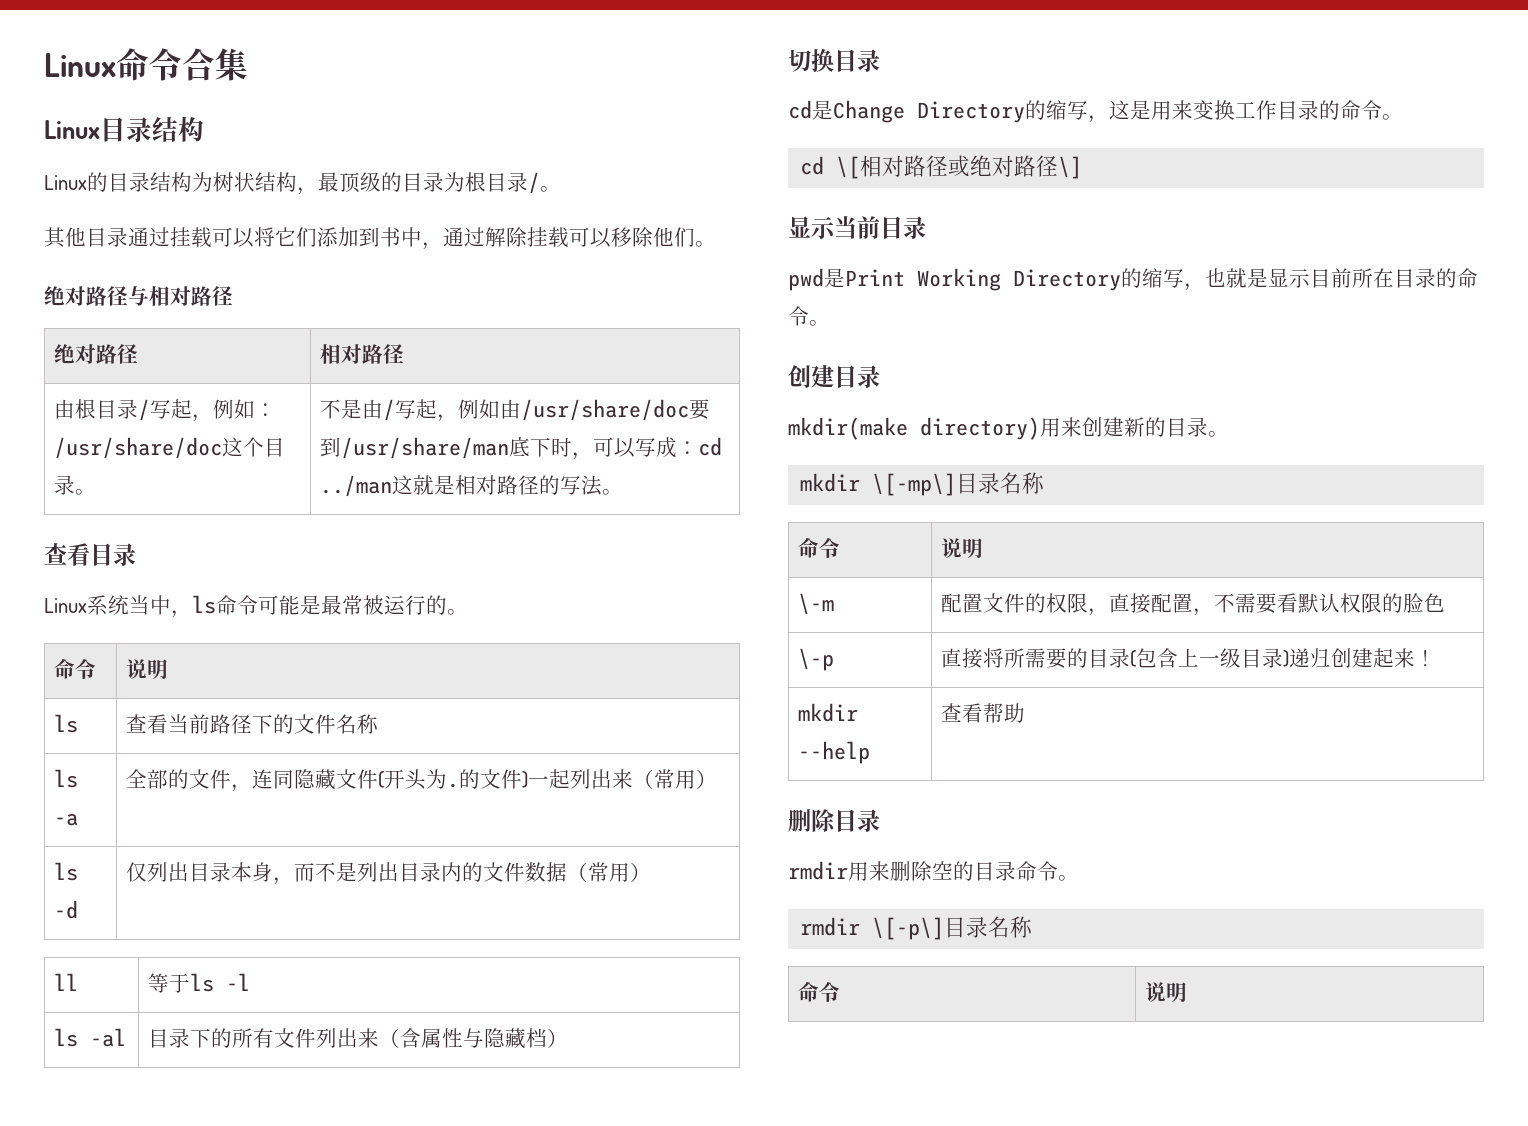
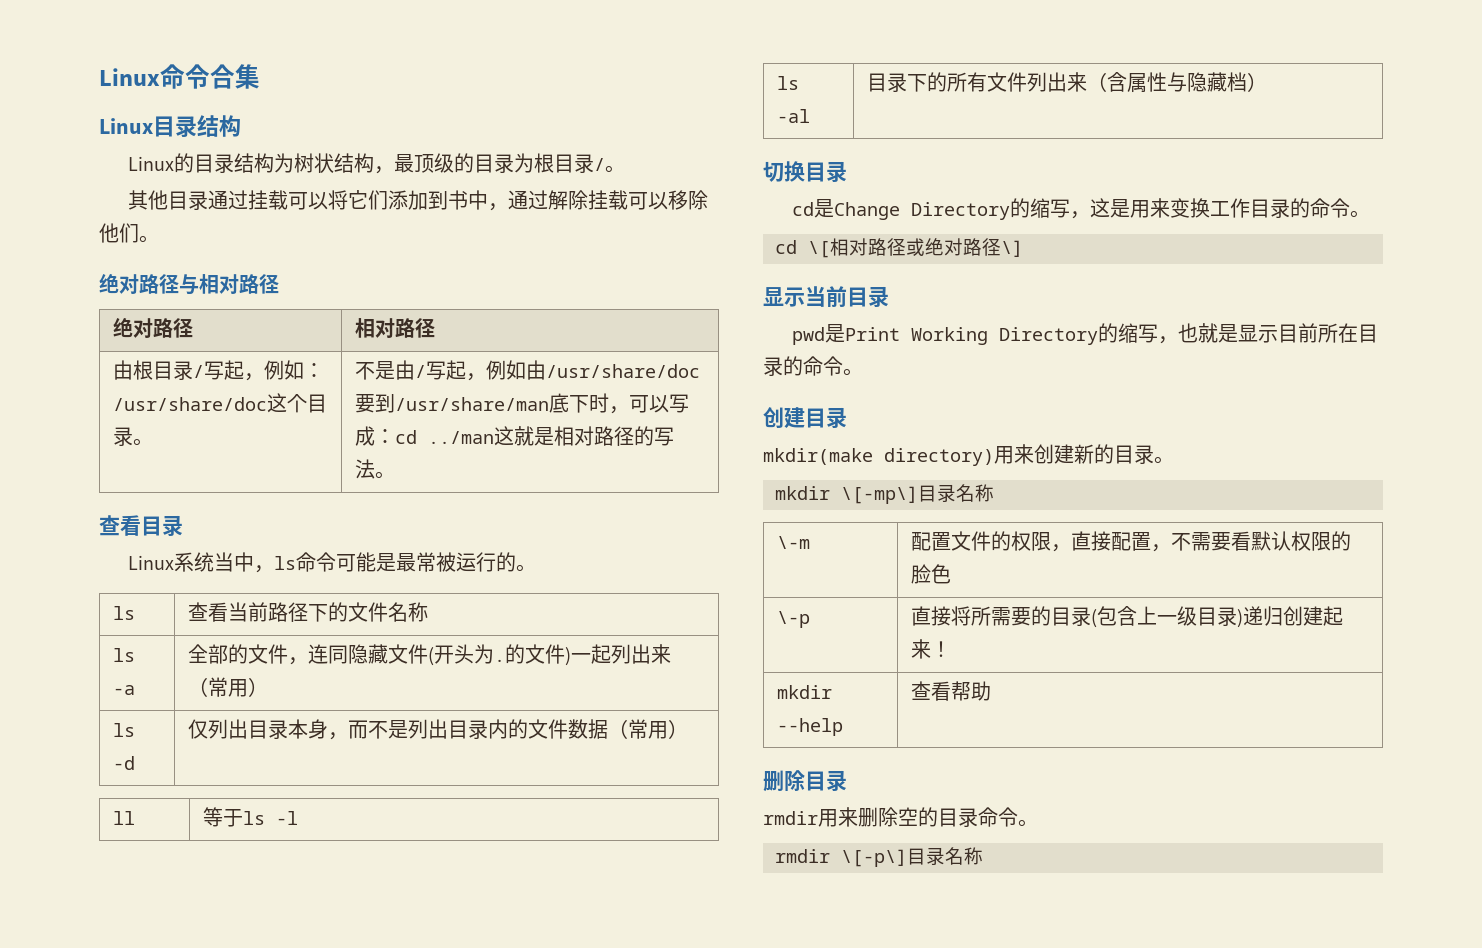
[54,659,97,679] [126,659,169,679] // 命令 | 说明 -> (537, 568) none
[798,538,841,558] [941,538,984,558] // 命令 | 说明 -> (994, 493) none
[798,982,841,1002] [1145,982,1188,1002] // 命令 | 说明 -> (983, 856) none

